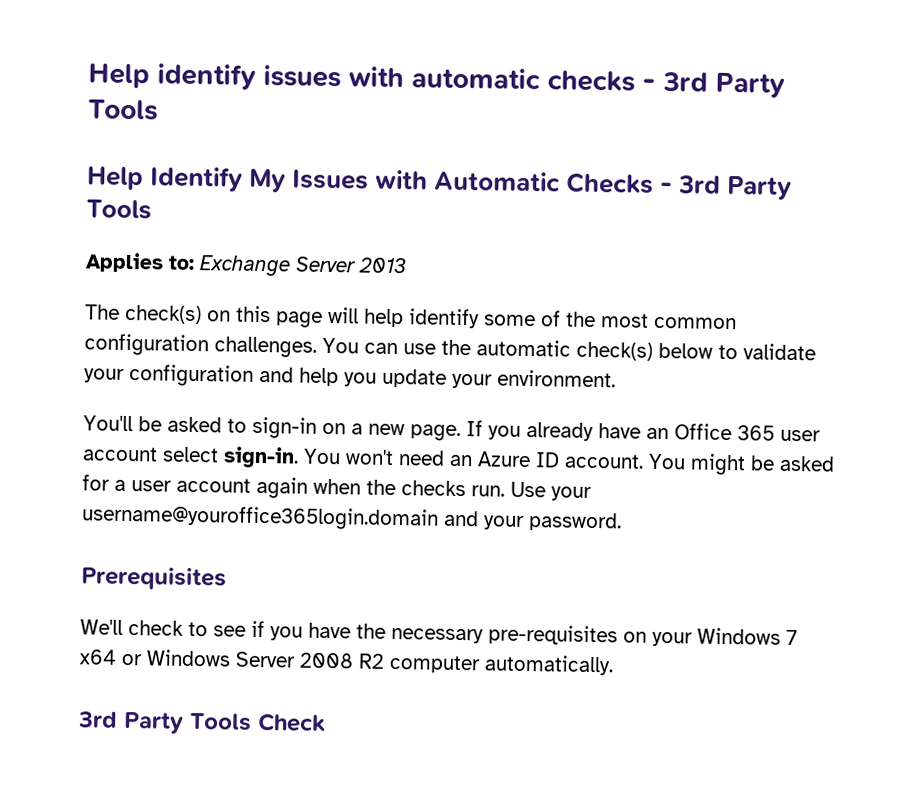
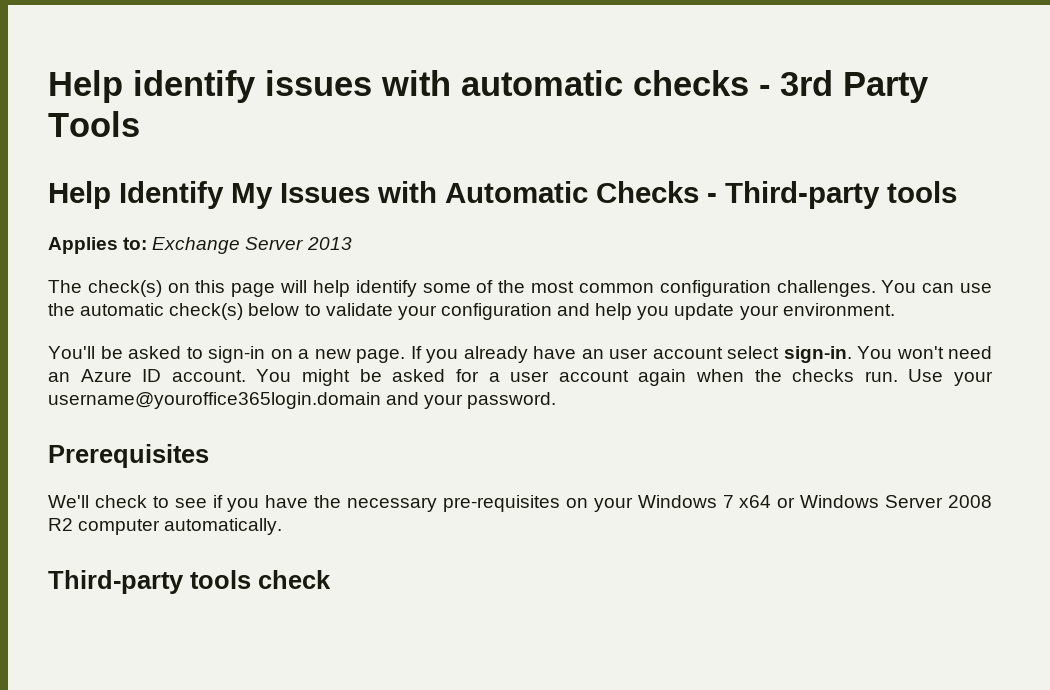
[678,175,793,200] [86,199,152,220] 3rd Party Tools -> [725,181,957,209] Third-party tools
[674,423,775,441] Office 365 -> (604, 354) none
[77,711,326,734] 3rd Party Tools Check -> [48,570,331,594] Third-party tools check

